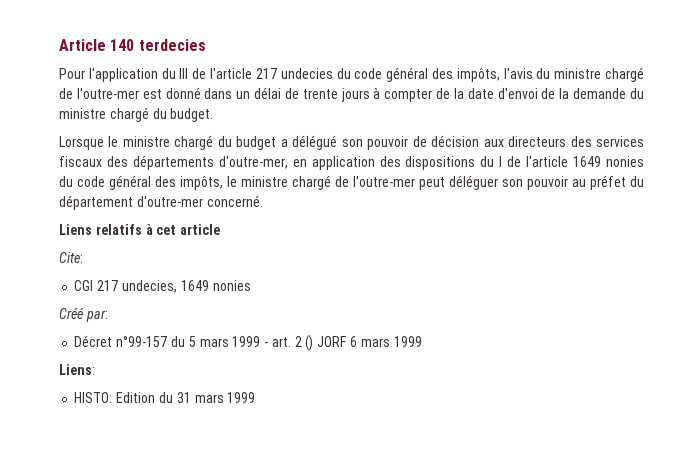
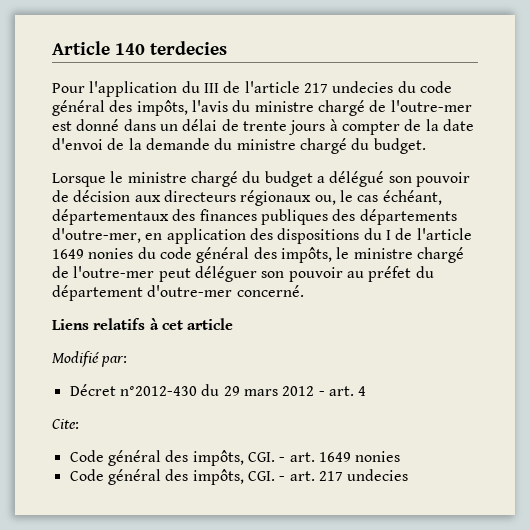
[570,136,644,147] [59,156,102,167] des services fiscaux -> [240,190,442,206] [52,209,328,225] régionaux ou, le cas échéant, départementaux des finances publiques
[59,252,83,263] [74,280,251,293] [59,307,108,322] [74,335,422,351] [59,364,95,375] [74,392,256,403] Cite: // CGI 217 undecies, 1649 nonies // Créé par: // Décret n°99-157 du 5 mars 1999 - art. 2 () JORF 6 mars 1999 // Liens: // HISTO: Edition du 31 mars 1999 -> [52,351,128,367] [69,384,367,396] [52,419,79,429] [69,450,401,466] [69,469,409,485] Modifié par: // Décret n°2012-430 du 29 mars 2012 - art. 4 // Cite: // Code général des impôts, CGI. - art. 1649 nonies // Code général des impôts, CGI. - art. 217 undecies

